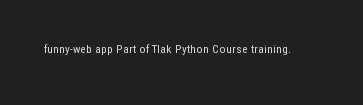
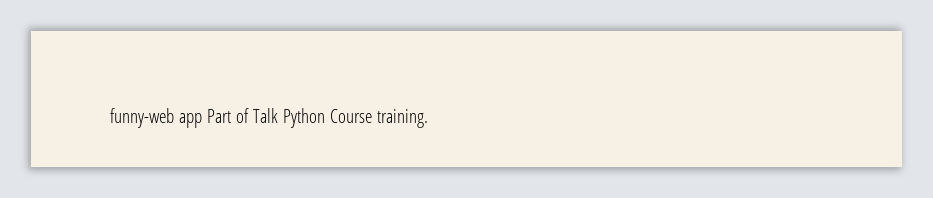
[151,45,173,53] Tlak -> [252,108,278,123] Talk

